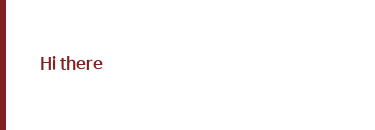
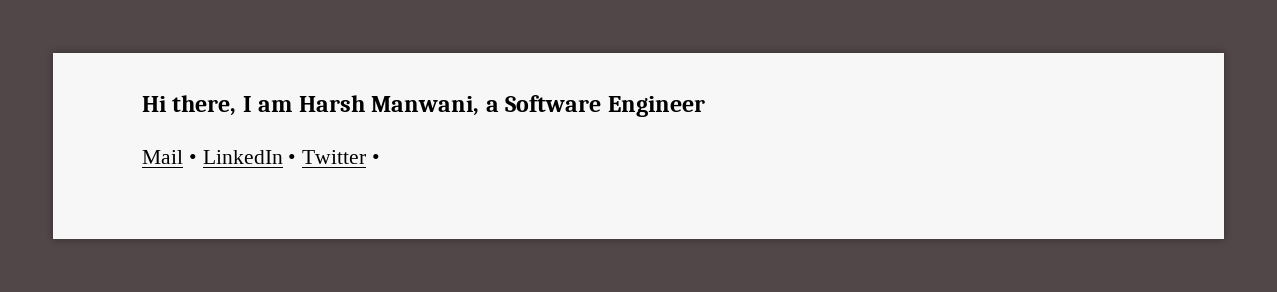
[60,56,104,70] there -> [172,95,705,117] [142,150,381,164] there, I am Harsh Manwani, a Software Engineer // Mail • LinkedIn • Twitter •

